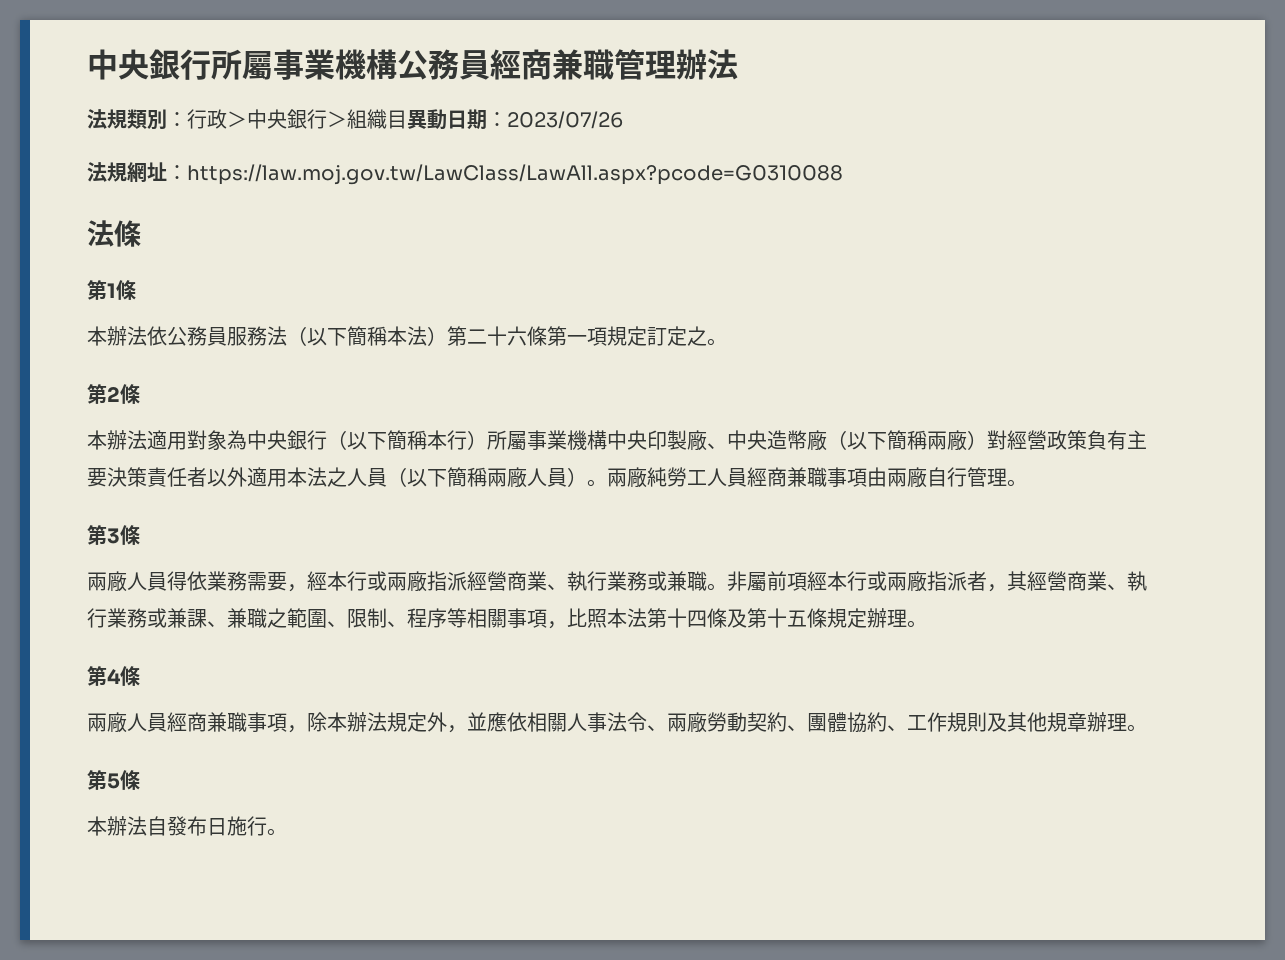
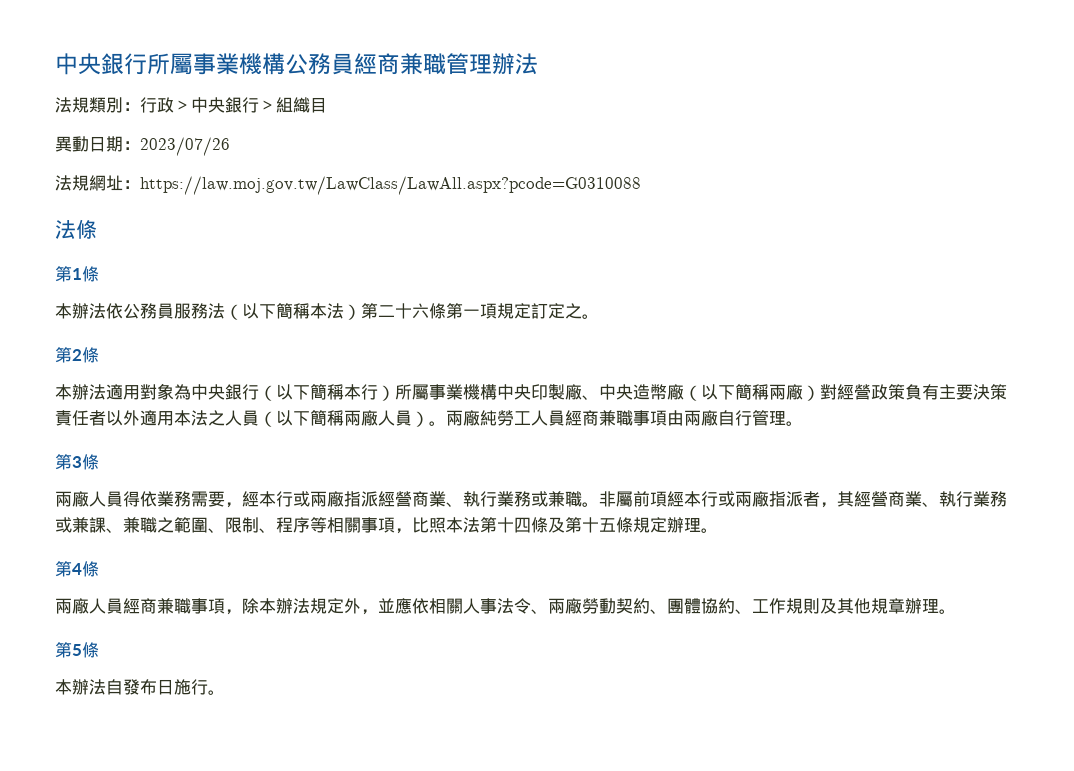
(407, 119) none -> (327, 105) //

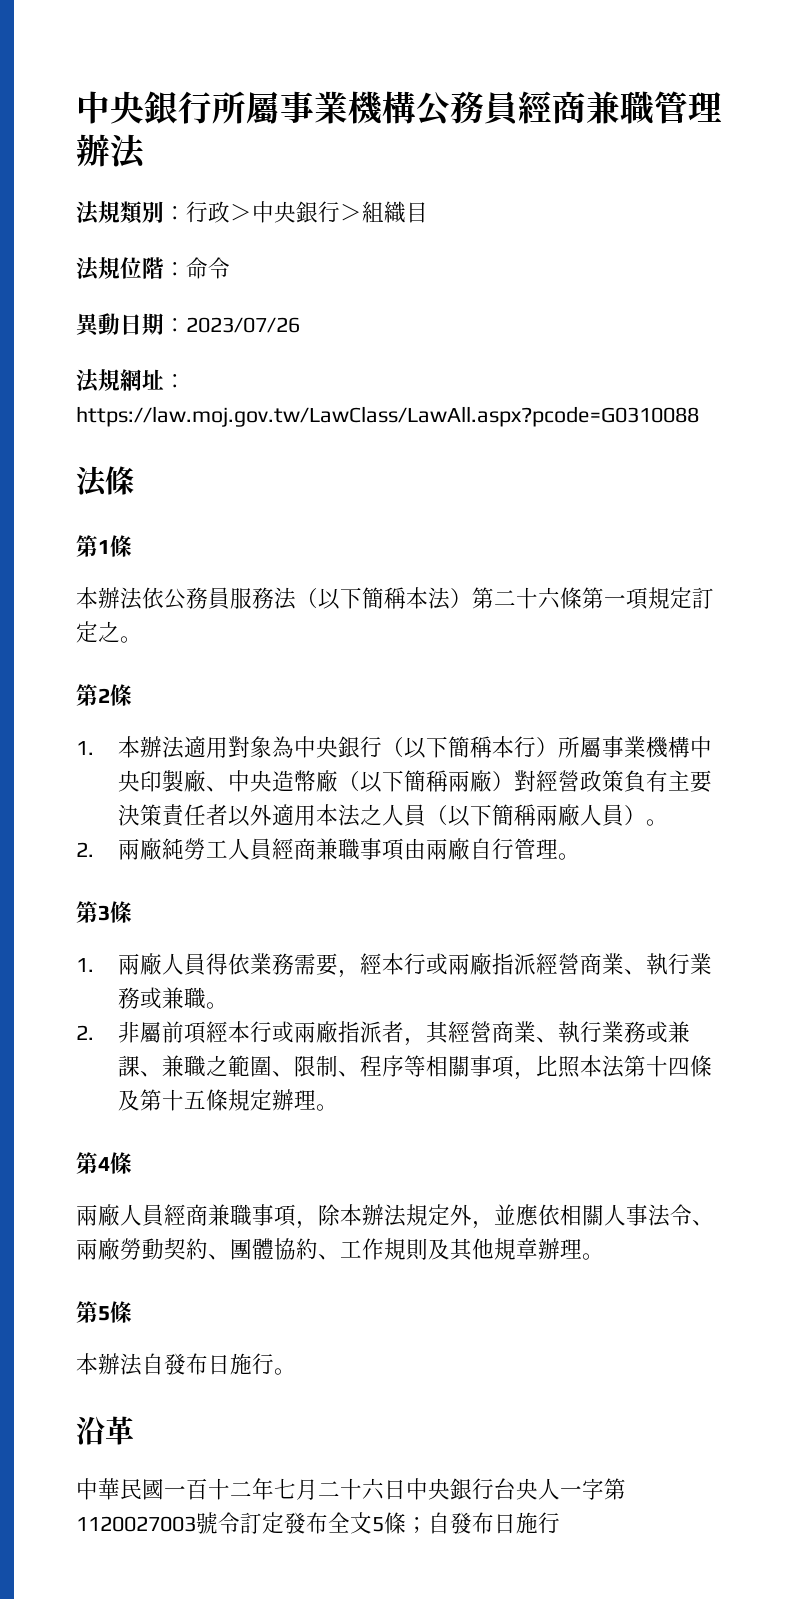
(327, 105) none -> [76,257,230,281] // 法規位階：命令
(99, 355) none -> [76,741,94,755] 1.
(446, 423) none -> [76,842,94,857] // 2.
(99, 462) none -> [76,958,94,972] 1.
(599, 504) none -> [76,1025,94,1040] // 2.
(225, 692) none -> [76,1416,134,1445] [76,1478,626,1500] [76,1512,560,1534] // 沿革 // 中華民國一百十二年七月二十六日中央銀行台央人一字第1120027003號令訂定發布全文5條；自發布日施行

